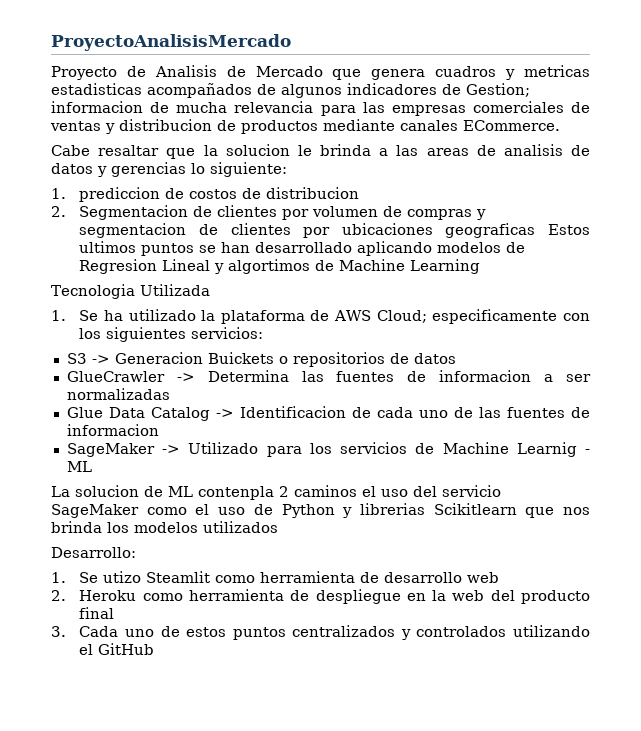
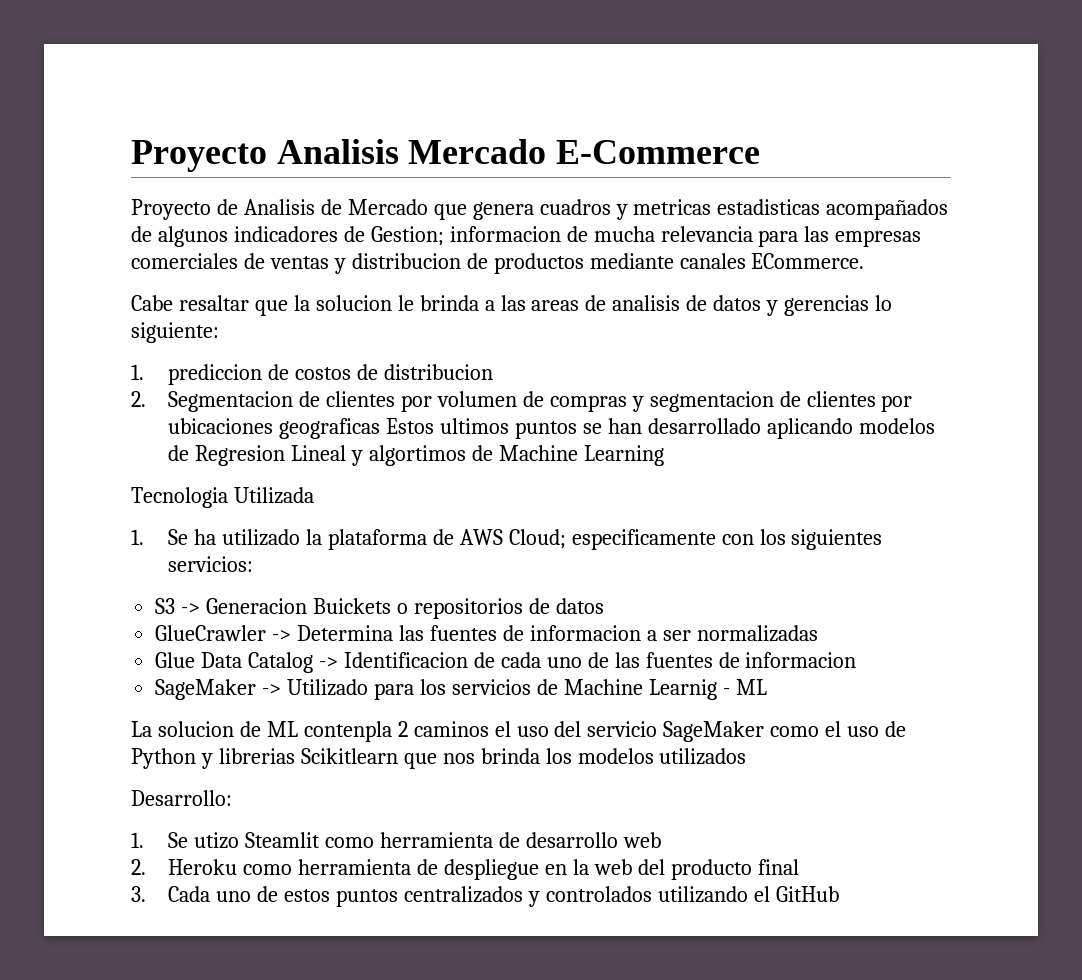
[51,34,291,51] ProyectoAnalisisMercado -> [131,139,761,172] Proyecto Analisis Mercado E-Commerce

